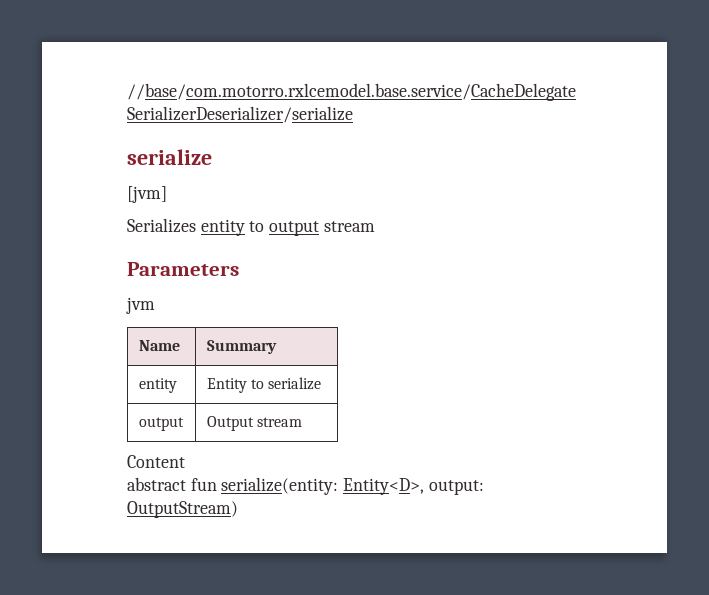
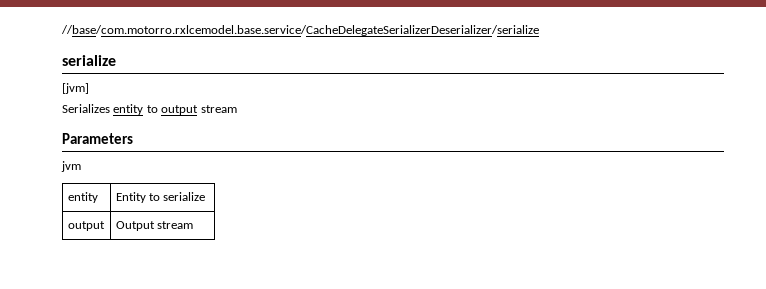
[138,340,180,351] [206,340,277,354] // Name | Summary -> (81, 166) none
[127,455,185,468] [127,477,484,495] [127,501,238,518] // Content // abstract fun serialize(entity: Entity<D>, output: OutputStream) -> (194, 225) none

